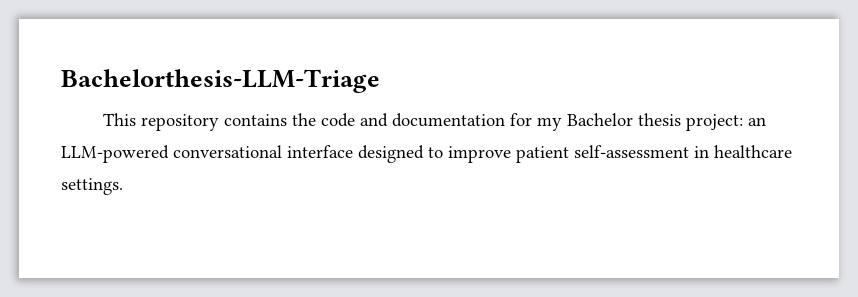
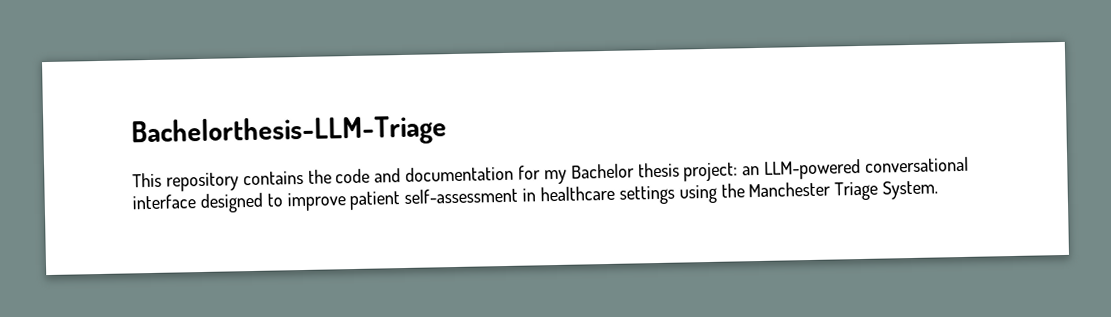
[61,178,123,195] settings. -> [618,180,939,205] settings using the Manchester Triage System.

